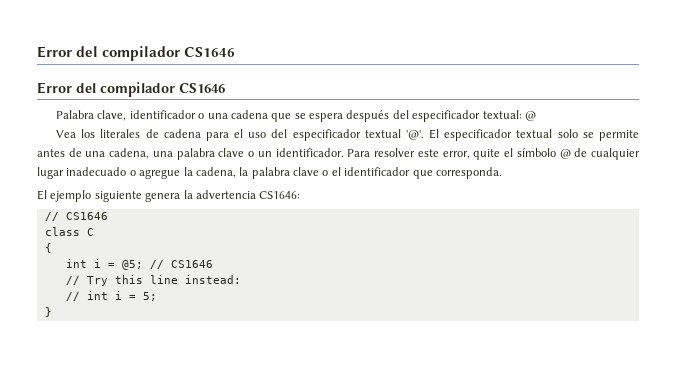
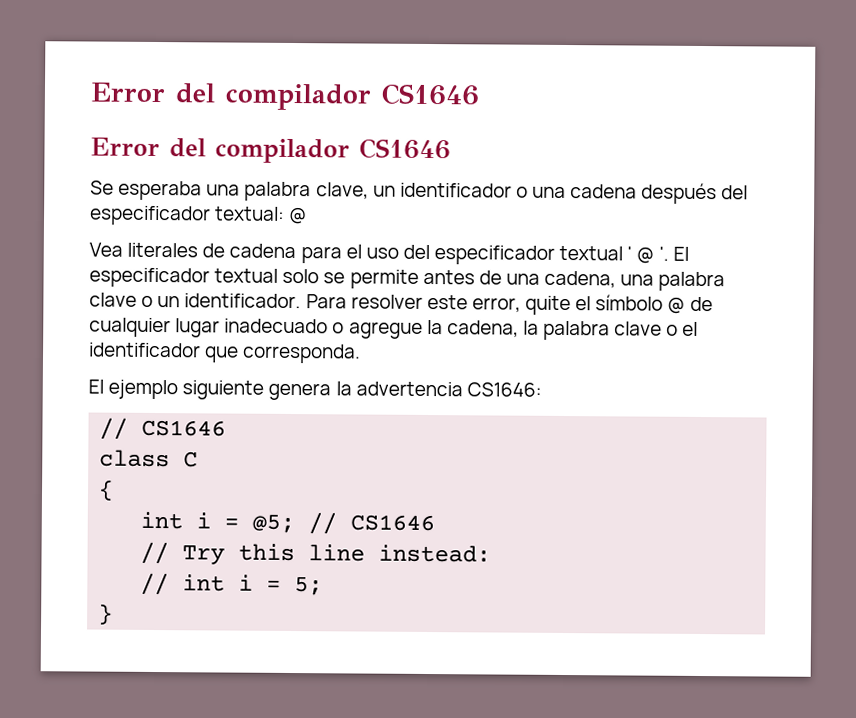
[56,110,127,121] Palabra clave, -> [90,180,396,202] Se esperaba una palabra clave, un
[271,113,344,122] que se espera -> (638, 191) none
[81,129,96,138] los -> (123, 249) none
[405,130,424,140] '@'. -> [627,246,669,264] ' @ '.

